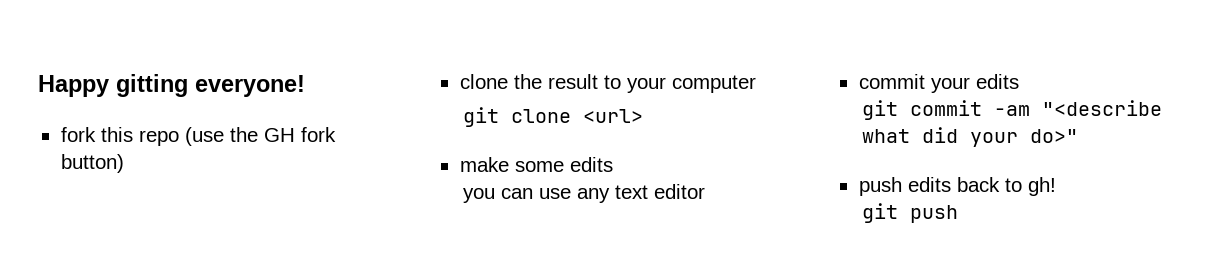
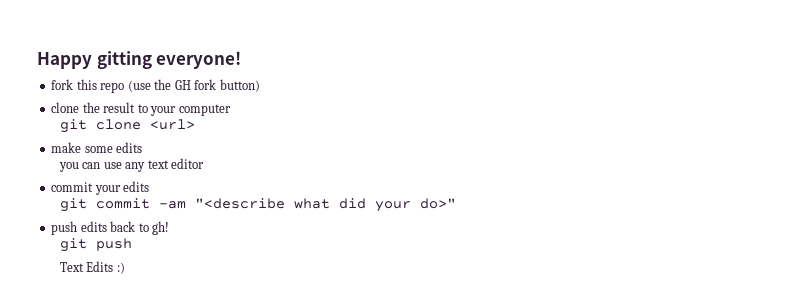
(959, 214) none -> [59,261,125,274] // Text Edits :)

